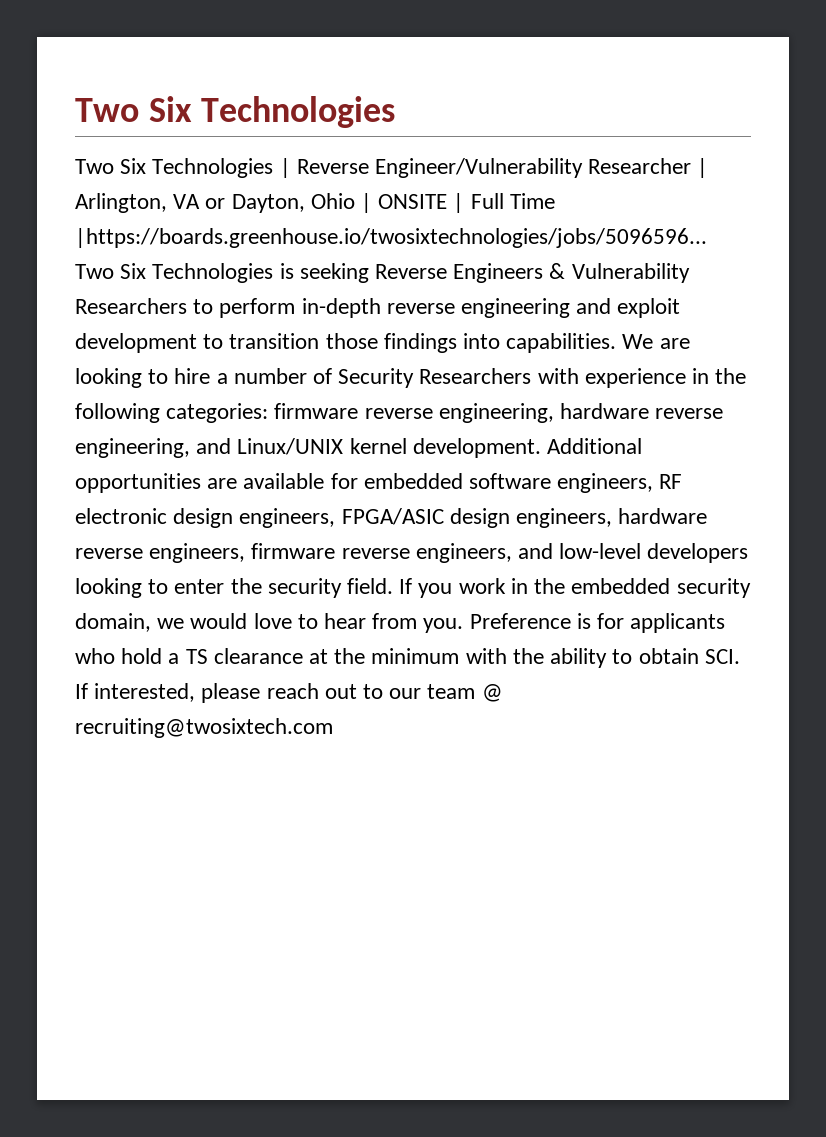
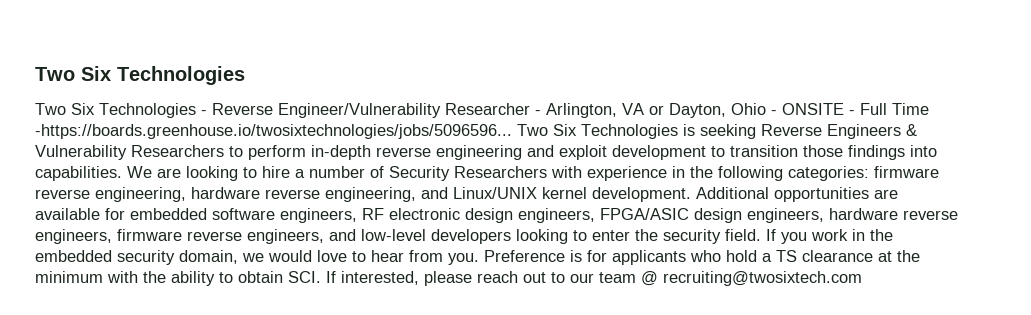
[279,158,291,178] | -> [201,110,207,115] -
[697,158,709,178] | -> [535,110,541,115] -
[361,193,465,213] | ONSITE | -> [771,103,855,115] - ONSITE -
[75,228,707,248] |https://boards.greenhouse.io/twosixtechnologies/jobs/5096596... -> [35,124,512,139] -https://boards.greenhouse.io/twosixtechnologies/jobs/5096596...

